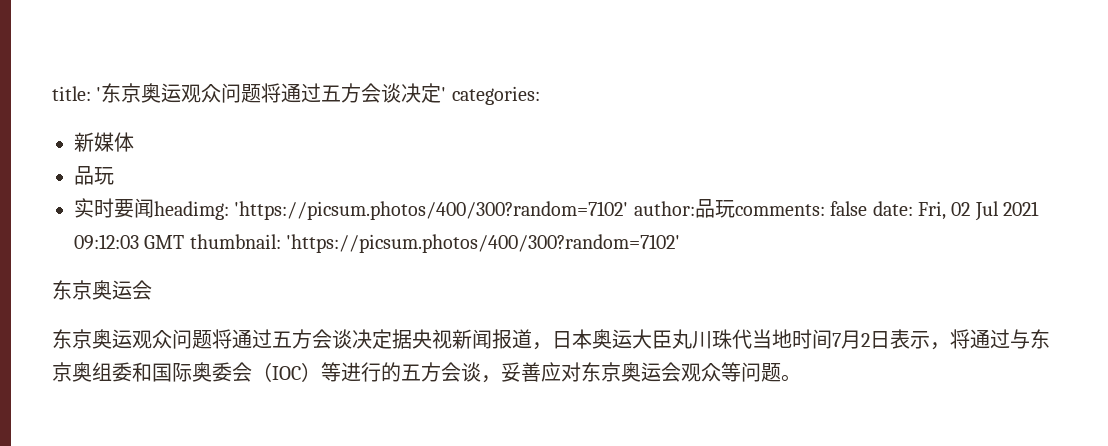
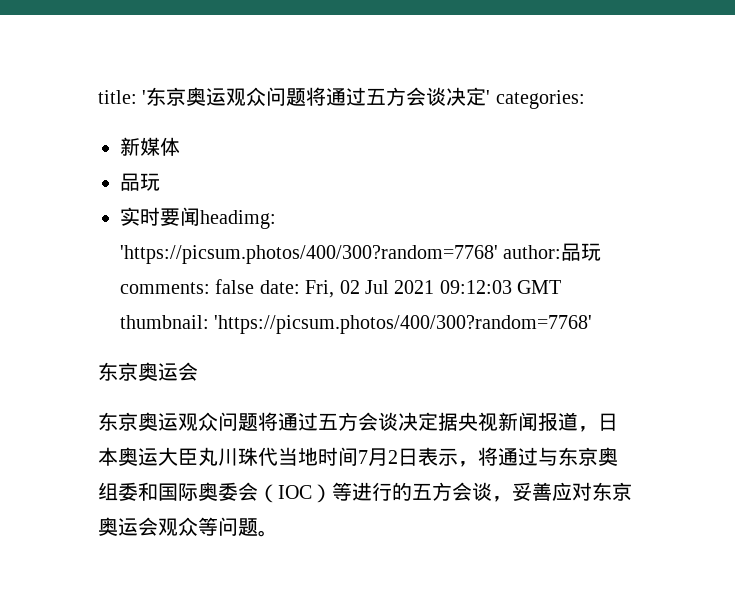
[234,201,629,220] 'https://picsum.photos/400/300?random=7102' -> [120,245,498,264] 'https://picsum.photos/400/300?random=7768'
[286,234,681,253] 'https://picsum.photos/400/300?random=7102' -> [214,315,593,334] 'https://picsum.photos/400/300?random=7768'

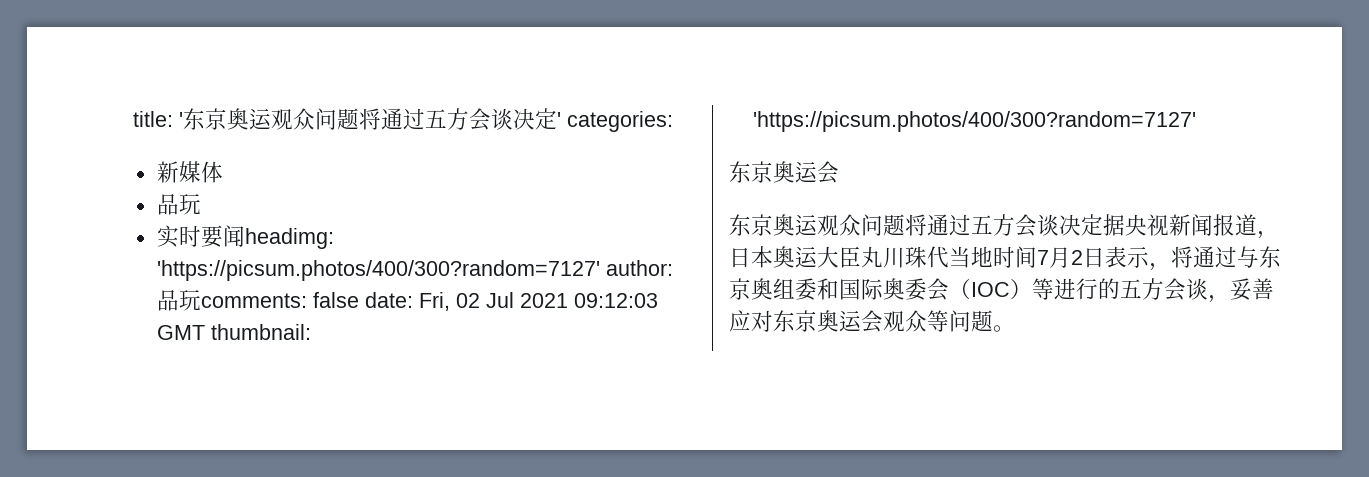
[120,245,498,264] 'https://picsum.photos/400/300?random=7768' -> [156,260,600,281] 'https://picsum.photos/400/300?random=7127'
[214,315,593,334] 'https://picsum.photos/400/300?random=7768' -> [752,111,1196,132] 'https://picsum.photos/400/300?random=7127'

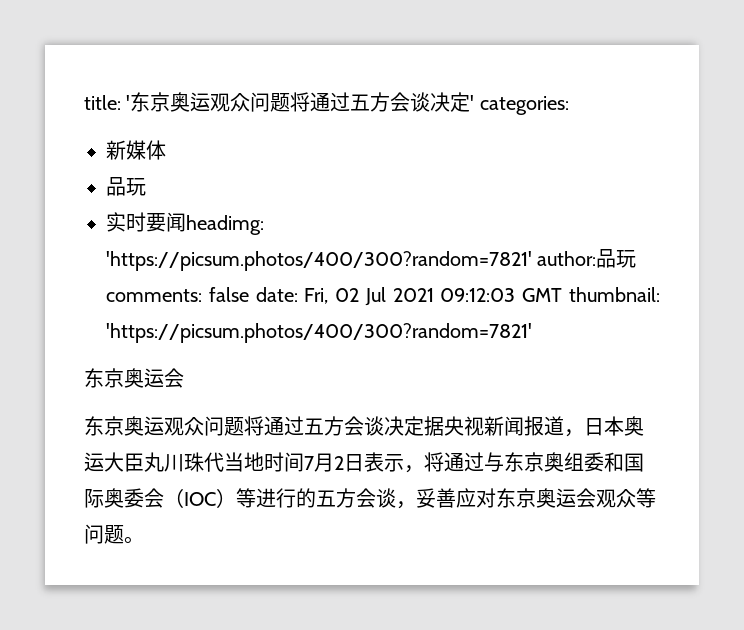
[156,260,600,281] 'https://picsum.photos/400/300?random=7127' -> [106,251,532,271] 'https://picsum.photos/400/300?random=7821'
[752,111,1196,132] 'https://picsum.photos/400/300?random=7127' -> [106,323,532,343] 'https://picsum.photos/400/300?random=7821'

